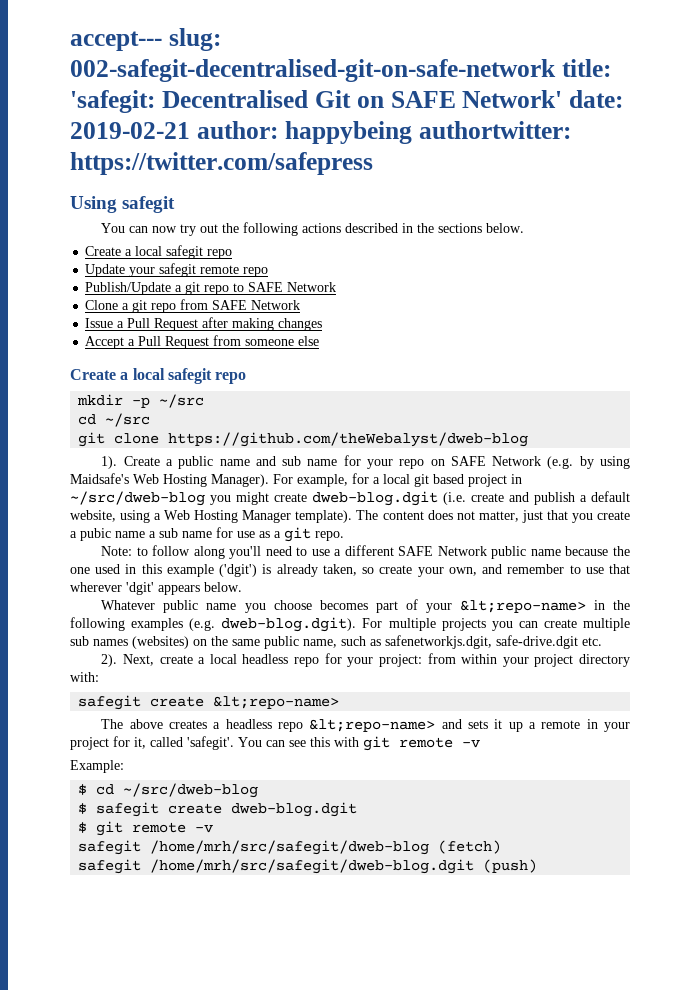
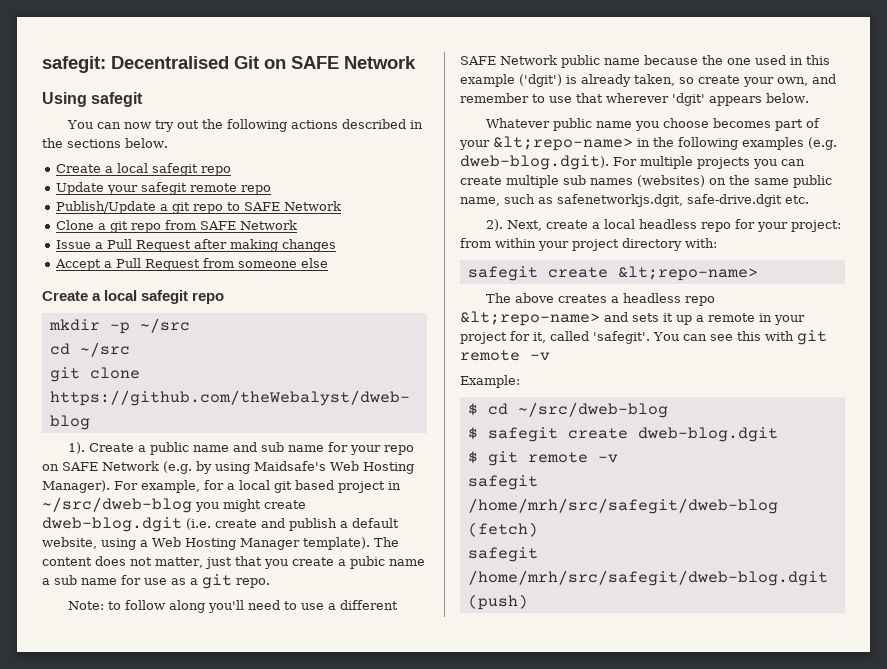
[70,28,221,51] [70,59,611,82] [70,90,624,113] [70,121,571,144] [70,152,373,175] accept--- slug: 002-safegit-decentralised-git-on-safe-network title: 'safegit: Decentralised Git on SAFE Network' date: 2019-02-21 author: happybeing authortwitter: https://twitter.com/safepress -> [42,56,416,73] safegit: Decentralised Git on SAFE Network

